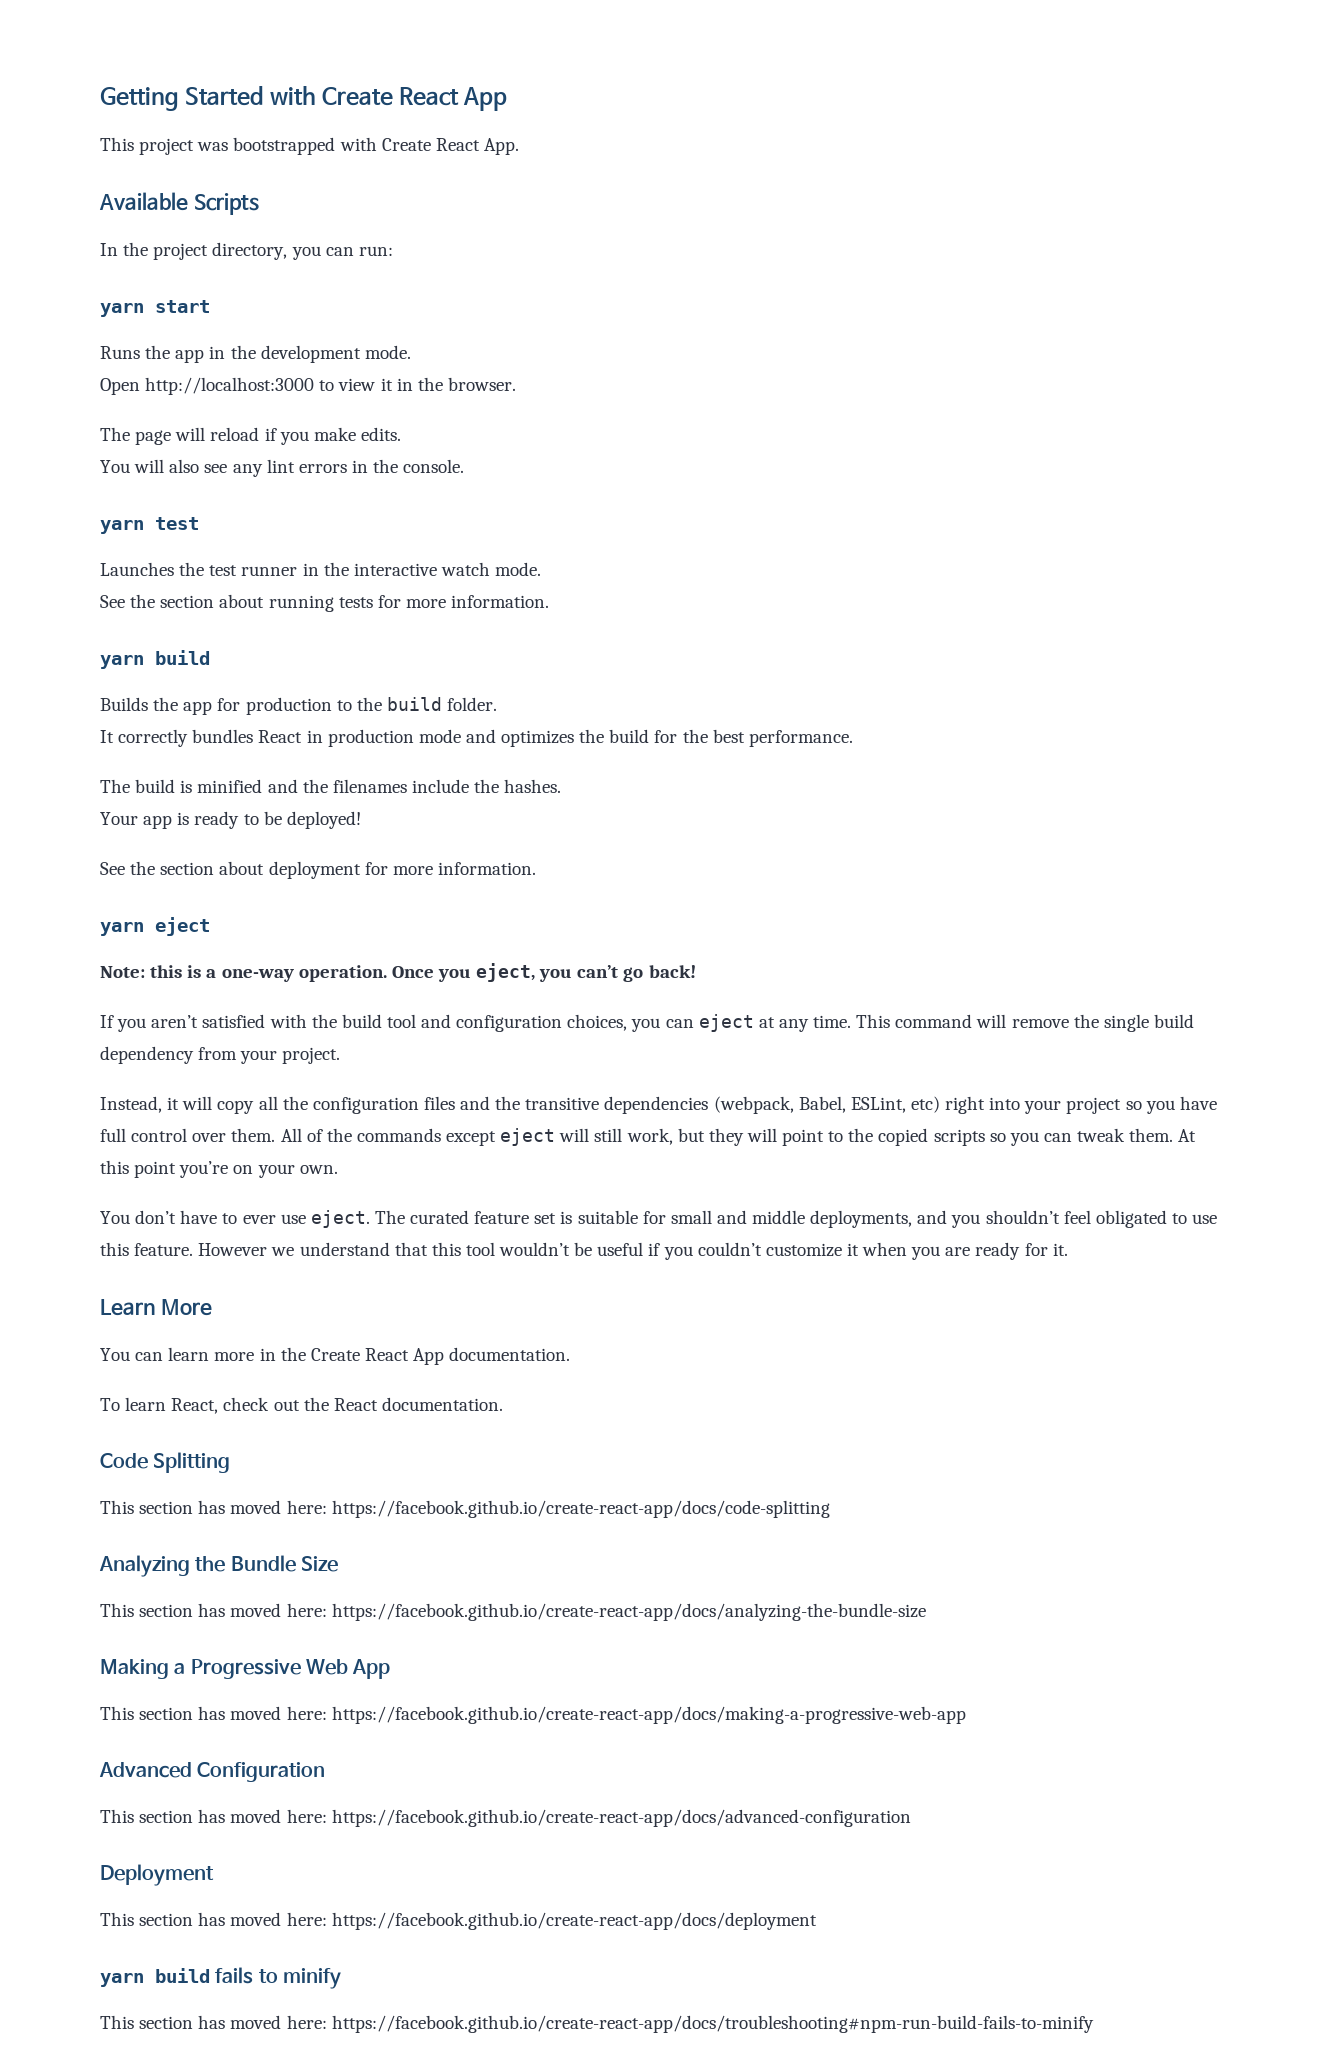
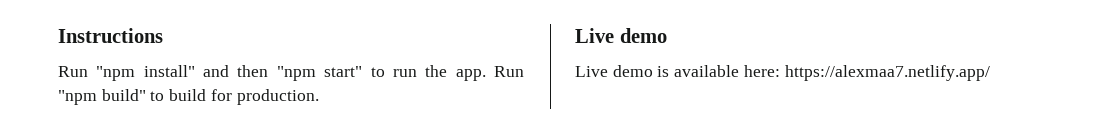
[100,86,508,111] [100,137,519,155] [99,192,259,215] [100,242,393,260] [100,300,210,317] [100,345,411,363] [100,377,516,395] [100,427,401,445] [100,459,465,477] [100,517,199,534] [100,562,542,576] [100,594,550,612] [100,650,210,669] [100,697,498,715] [100,729,853,747] [100,779,562,793] [100,811,361,829] [100,861,536,879] [100,917,210,936] [100,963,696,982] [100,1014,1194,1032] [100,1046,341,1064] [100,1096,1217,1114] [100,1128,1197,1146] [100,1160,338,1178] [100,1210,1218,1228] [100,1242,1068,1260] [100,1299,212,1316] [100,1347,571,1365] [100,1397,503,1414] [100,1452,231,1473] [100,1500,830,1518] [99,1555,338,1577] [100,1603,926,1621] [100,1659,391,1679] [100,1706,966,1724] [99,1762,326,1782] [100,1809,911,1827] [100,1864,214,1886] [100,1912,817,1930] [100,1967,341,1989] [100,2015,1094,2033] Getting Started with Create React App // This project was bootstrapped with Create React App. // Available Scripts // In the project directory, you can run: // yarn start // Runs the app in the development mode. // Open http://localhost:3000 to view it in the browser. // The page will reload if you make edits. // You will also see any lint errors in the console. // yarn test // Launches the test runner in the interactive watch mode. // See the section about running tests for more information. // yarn build // Builds the app for production to the build folder. // It correctly bundles React in production mode and optimizes the build for the best performance. // The build is minified and the filenames include the hashes. // Your app is ready to be deployed! // See the section about deployment for more information. // yarn eject // Note: this is a one-way operation. Once you eject, you can’t go back! // If you aren’t satisfied with the build tool and configuration choices, you can eject at any time. This command will remove the single build dependency from your project. // Instead, it will copy all the configuration files and the transitive dependencies (webpack, Babel, ESLint, etc) right into your project so you have full control over them. All of the commands except eject will still work, but they will point to the copied scripts so you can tweak them. At this point you’re on your own. // You don’t have to ever use eject. The curated feature set is suitable for small and middle deployments, and you shouldn’t feel obligated to use this feature. However we understand that this tool wouldn’t be useful if you couldn’t customize it when you are ready for it. // Learn More // You can learn more in the Create React App documentation. // To learn React, check out the React documentation. // Code Splitting // This section has moved here: https://facebook.github.io/create-react-app/docs/code-splitting // Analyzing the Bundle Size // This section has moved here: https://facebook.github.io/create-react-app/docs/analyzing-the-bundle-size // Making a Progressive Web App // This section has moved here: https://facebook.github.io/create-react-app/docs/making-a-progressive-web-app // Advanced Configuration // This section has moved here: https://facebook.github.io/create-react-app/docs/advanced-configuration // Deployment // This section has moved here: https://facebook.github.io/create-react-app/docs/deployment // yarn build fails to minify // This section has moved here: https://facebook.github.io/create-react-app/docs/troubleshooting#npm-run-build-fails-to-minify -> [58,28,163,43] [58,65,525,81] [58,89,319,105] [575,28,667,43] [575,65,990,81] Instructions // Run "npm install" and then "npm start" to run the app. Run "npm build" to build for production. // Live demo // Live demo is available here: https://alexmaa7.netlify.app/

